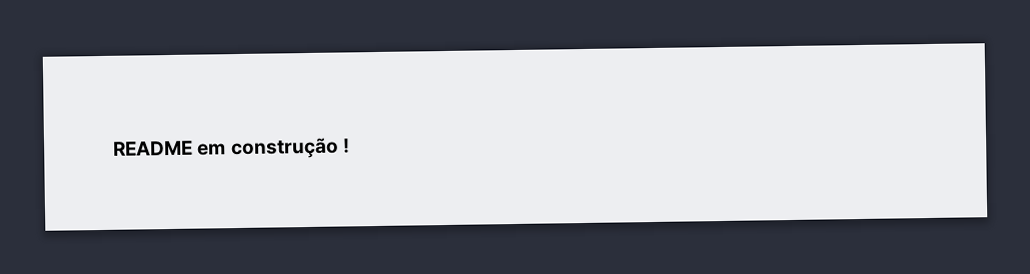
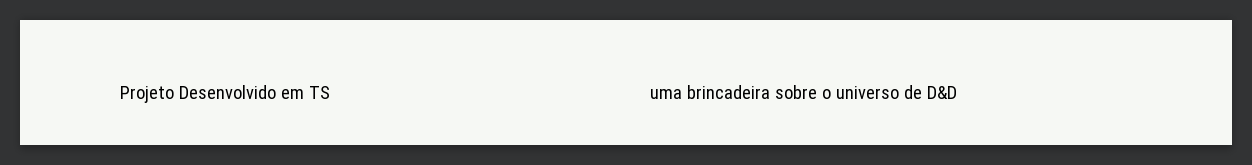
[113,137,350,160] README em construção ! -> [120,85,330,103] [650,85,957,99] Projeto Desenvolvido em TS // uma brincadeira sobre o universo de D&D

